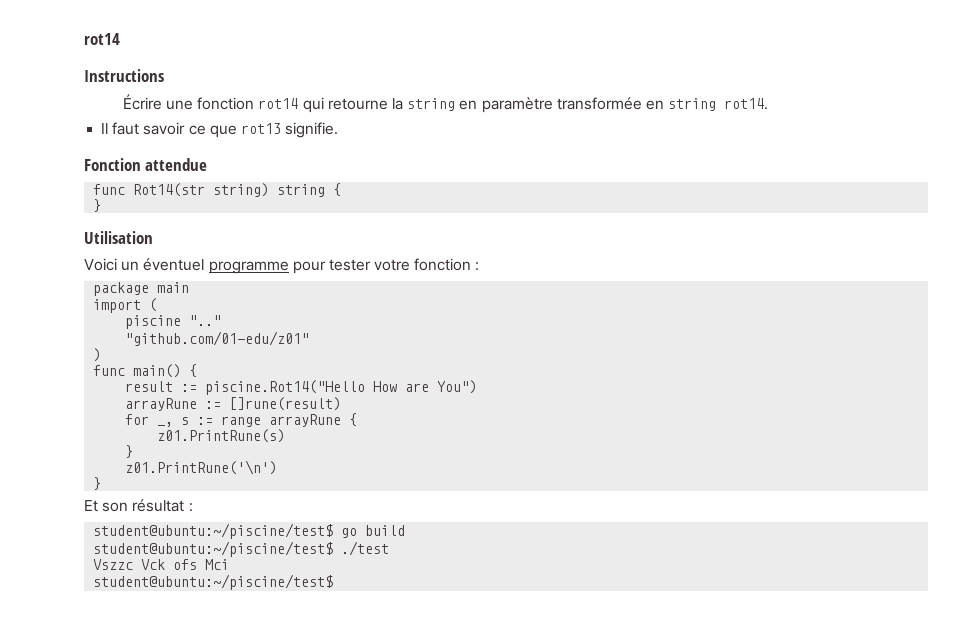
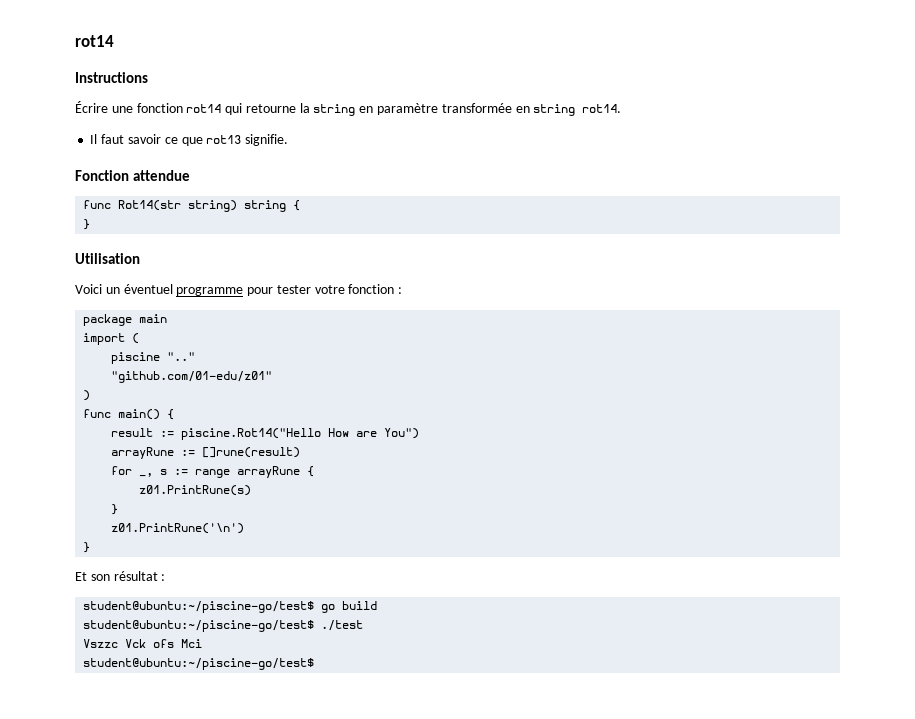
[93,523,334,539] student@ubuntu:~/piscine/test$ -> [83,601,315,613] student@ubuntu:~/piscine-go/test$
[93,541,334,557] student@ubuntu:~/piscine/test$ -> [83,620,315,632] student@ubuntu:~/piscine-go/test$
[93,574,334,590] student@ubuntu:~/piscine/test$ -> [83,658,315,670] student@ubuntu:~/piscine-go/test$

